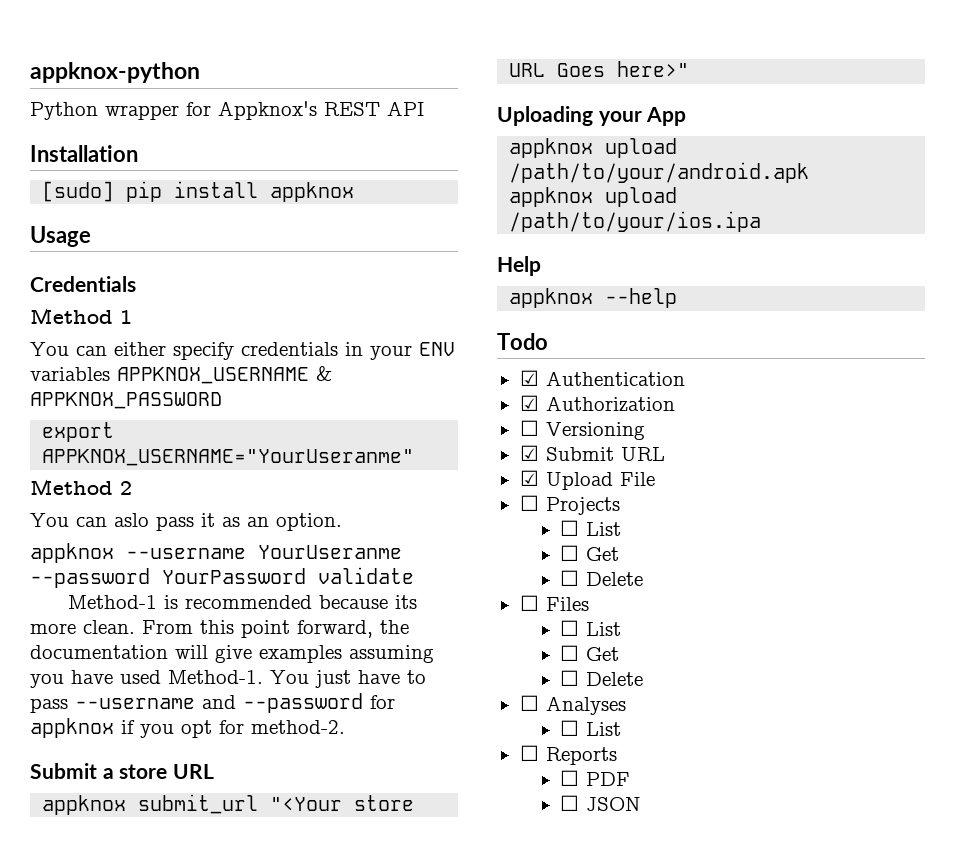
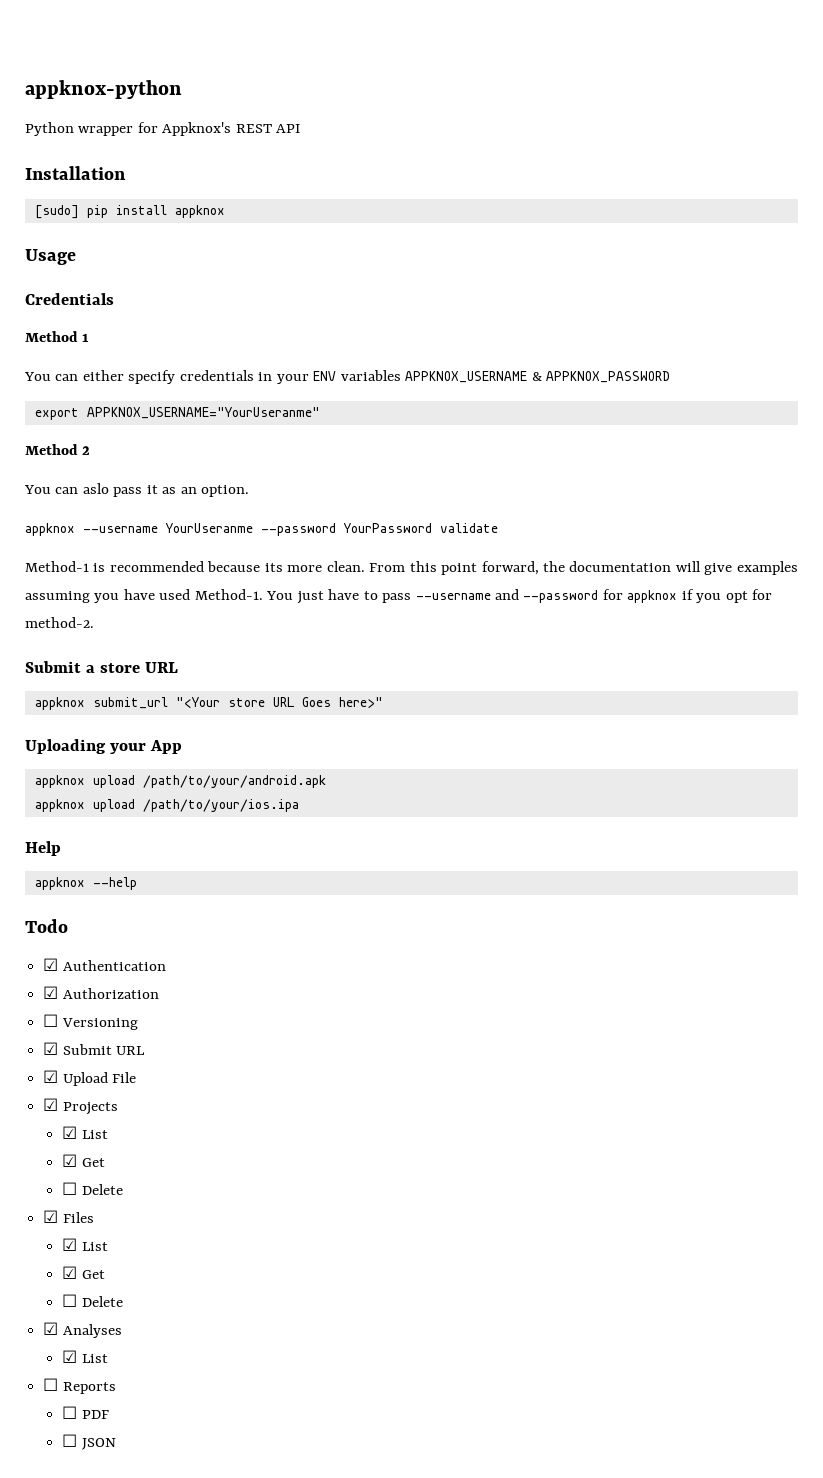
[519,495,539,511] ☐ -> [43,1098,59,1111] ☑
[560,520,622,536] [560,545,620,561] [560,570,644,586] [519,595,539,611] ☐ List // ☐ Get // ☐ Delete // ☐ -> [62,1126,108,1139] [62,1154,105,1167] [62,1182,123,1195] [43,1210,59,1223] ☑ List // ☑ Get // ☐ Delete // ☑
[560,620,622,636] [560,645,620,661] [560,670,644,686] [519,695,539,711] ☐ List // ☐ Get // ☐ Delete // ☐ -> [62,1238,108,1251] [62,1266,105,1279] [62,1294,123,1307] [43,1322,59,1335] ☑ List // ☑ Get // ☐ Delete // ☑
[560,720,580,736] ☐ -> [62,1350,78,1363] ☑

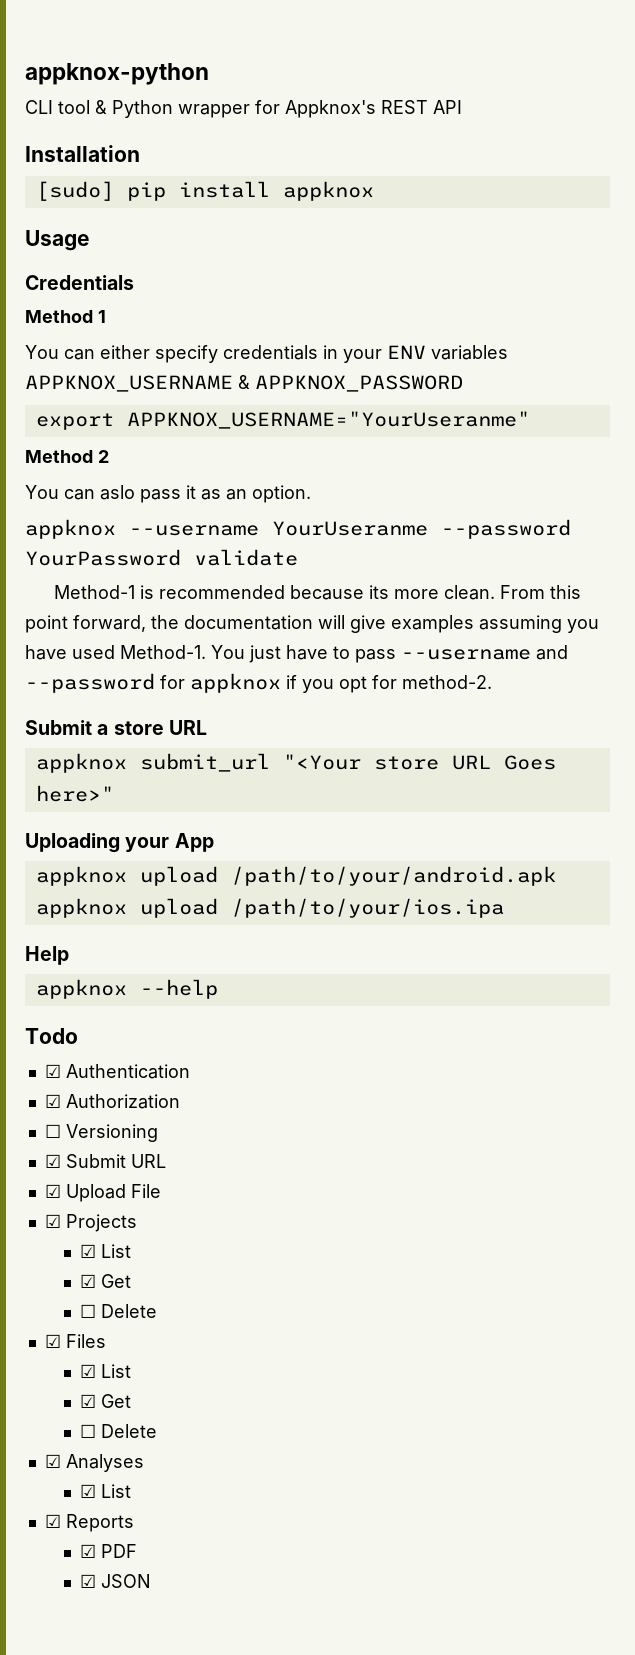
(182, 89) none -> [25,100,107,114] CLI tool &
[43,1378,59,1391] ☐ -> [44,1514,61,1528] ☑
[62,1406,78,1419] ☐ -> [79,1544,96,1558] ☑
[62,1434,78,1447] ☐ -> [79,1574,96,1588] ☑

